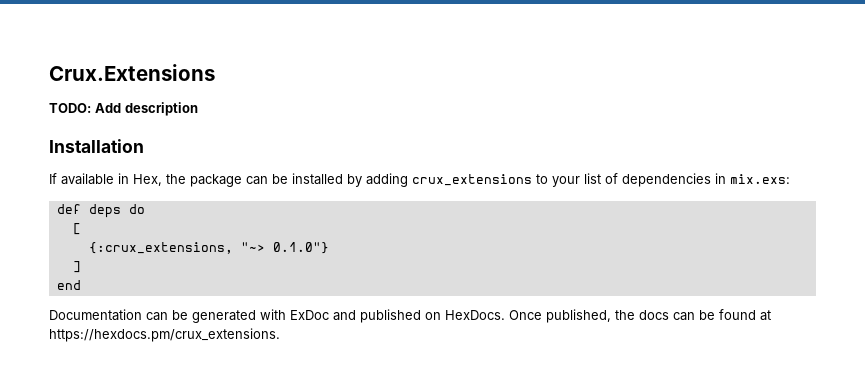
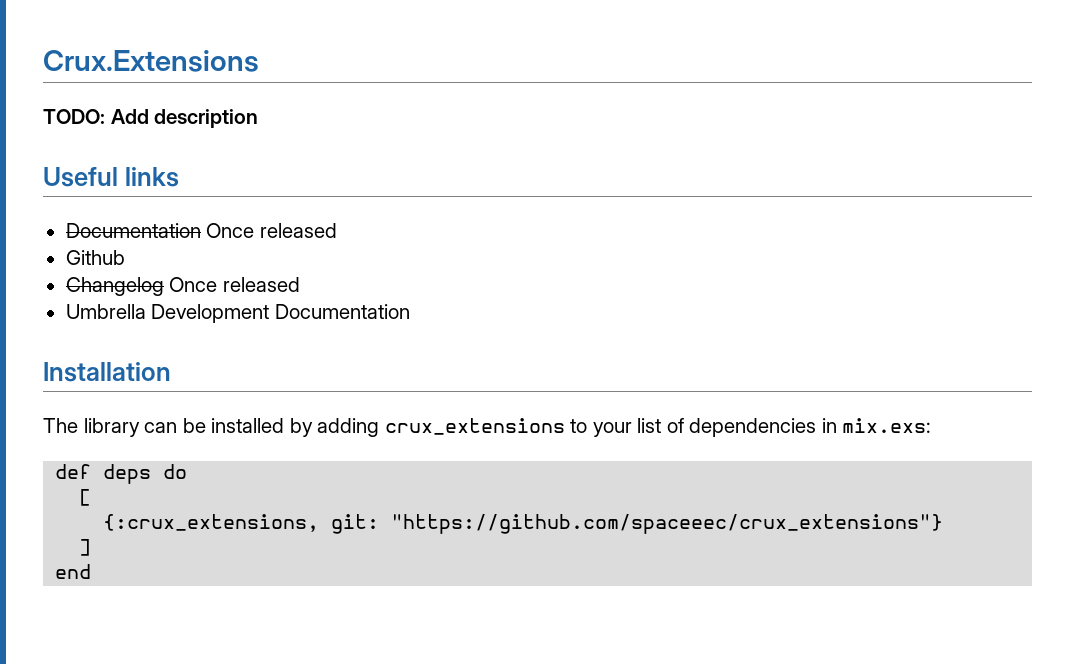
[49,139,144,153] [49,173,242,187] Installation // If available in Hex, the package -> [43,167,179,187] [65,223,337,238] [65,250,125,265] [65,277,300,296] [65,304,410,323] [43,362,171,382] [43,418,140,437] Useful links // Documentation Once released // Github // Changelog Once released // Umbrella Development Documentation // Installation // The library
[240,242,329,254] "~> 0.1.0"} -> [331,514,944,534] git: "https://github.com/spaceeec/crux_extensions"}
[49,309,771,323] [49,328,280,342] // Documentation can be generated with ExDoc and published on HexDocs. Once published, the docs can be found at https://hexdocs.pm/crux_extensions. -> (92, 571) none

